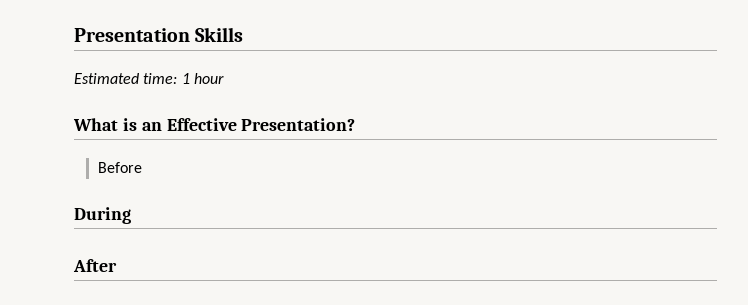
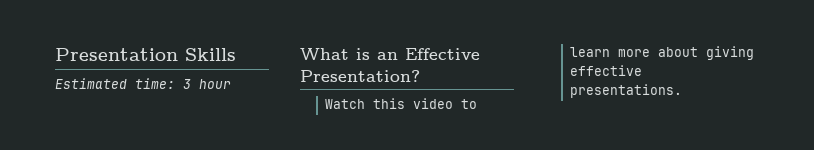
[181,73,190,84] 1 -> [183,79,191,89] 3
[97,162,142,173] [74,207,131,224] [73,259,117,272] Before // During // After -> [324,98,477,109] [569,46,754,60] [569,65,642,76] [569,84,682,98] Watch this video to learn more about giving effective presentations.

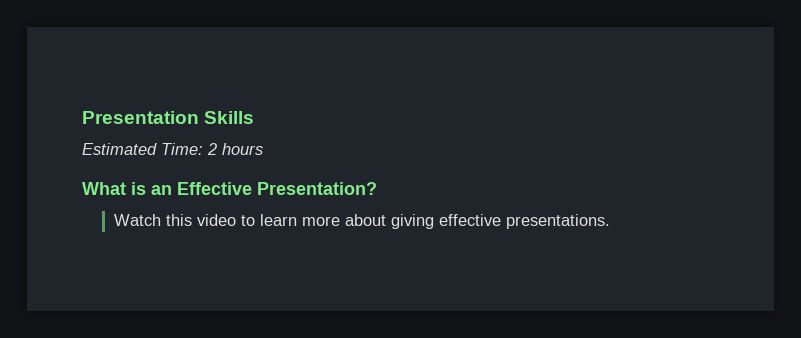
[135,78,231,89] time: 3 hour -> [161,143,263,155] Time: 2 hours

